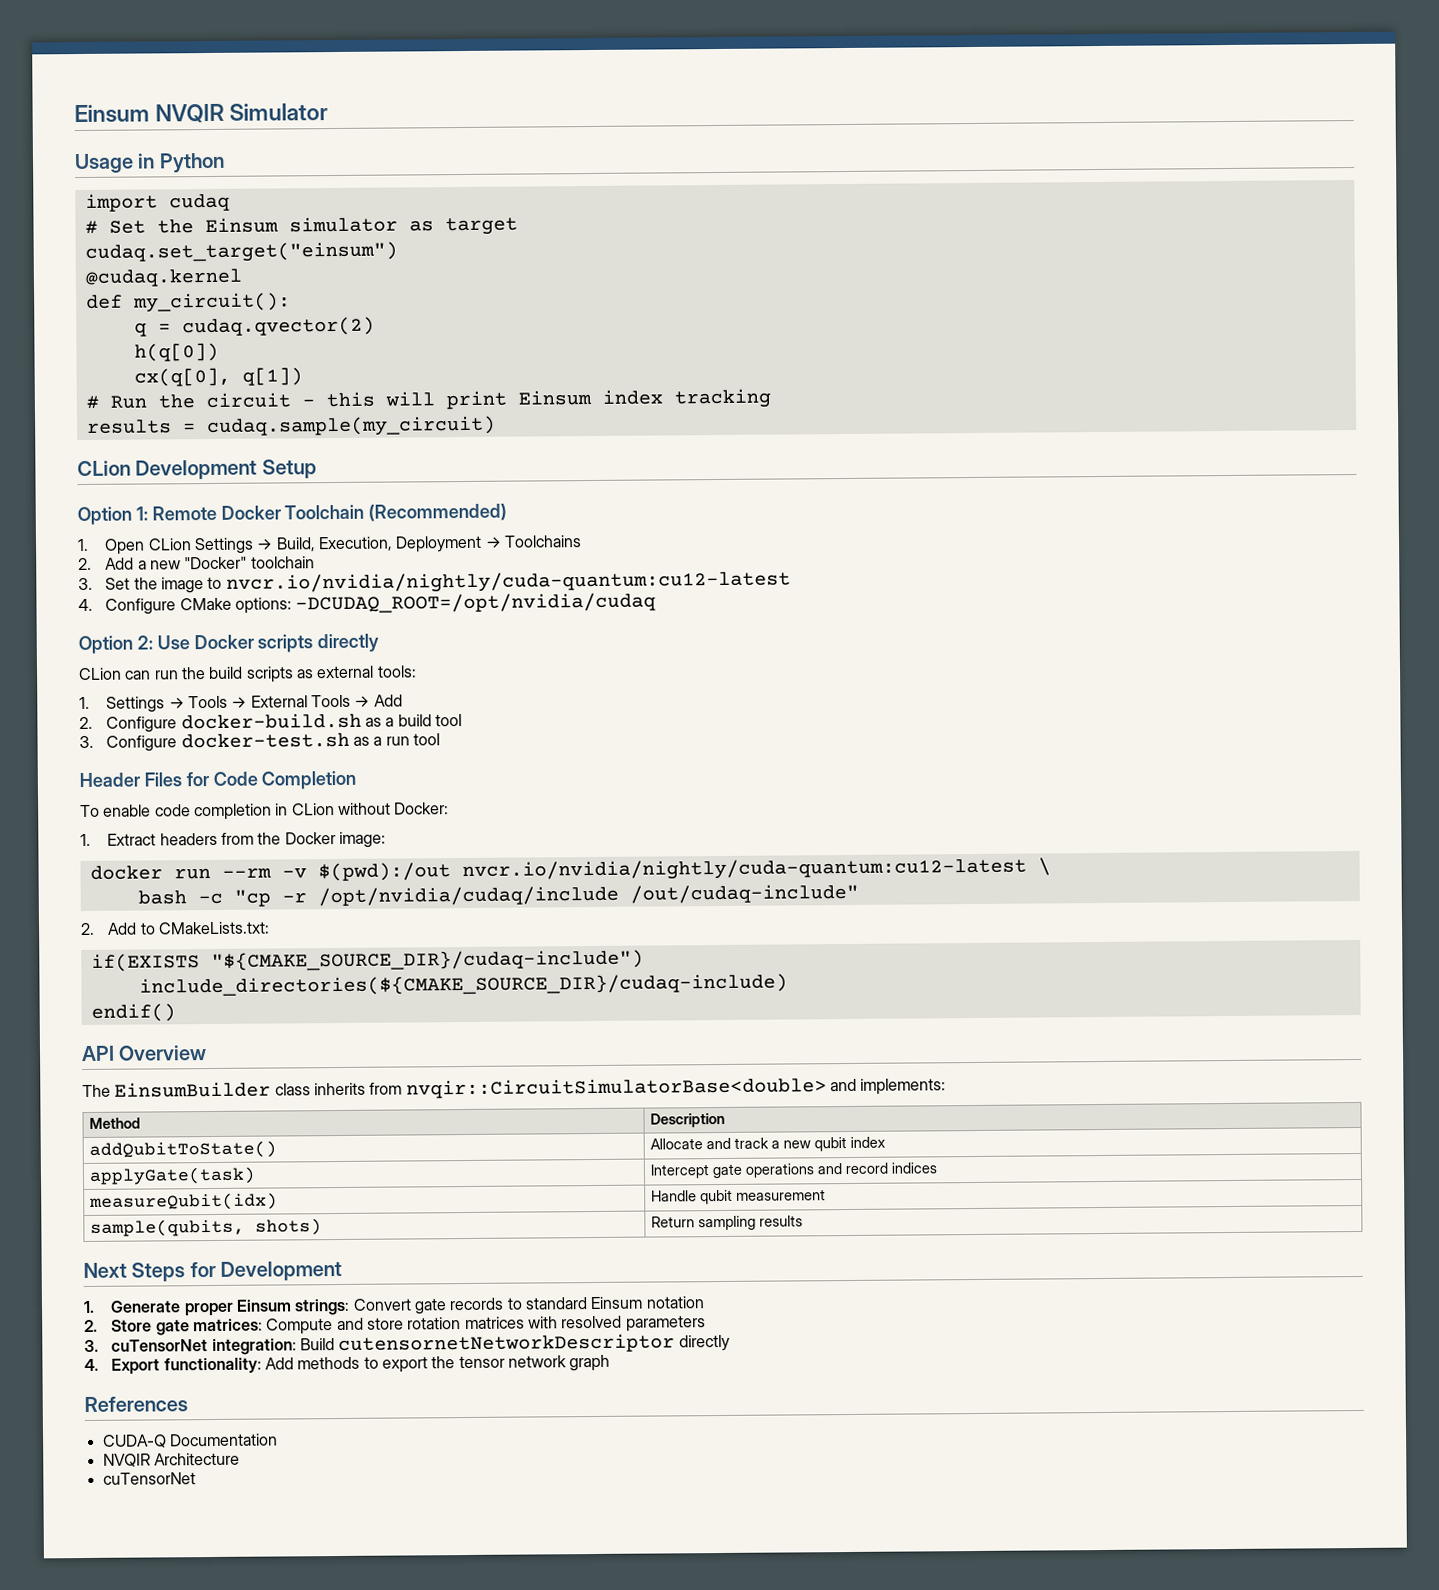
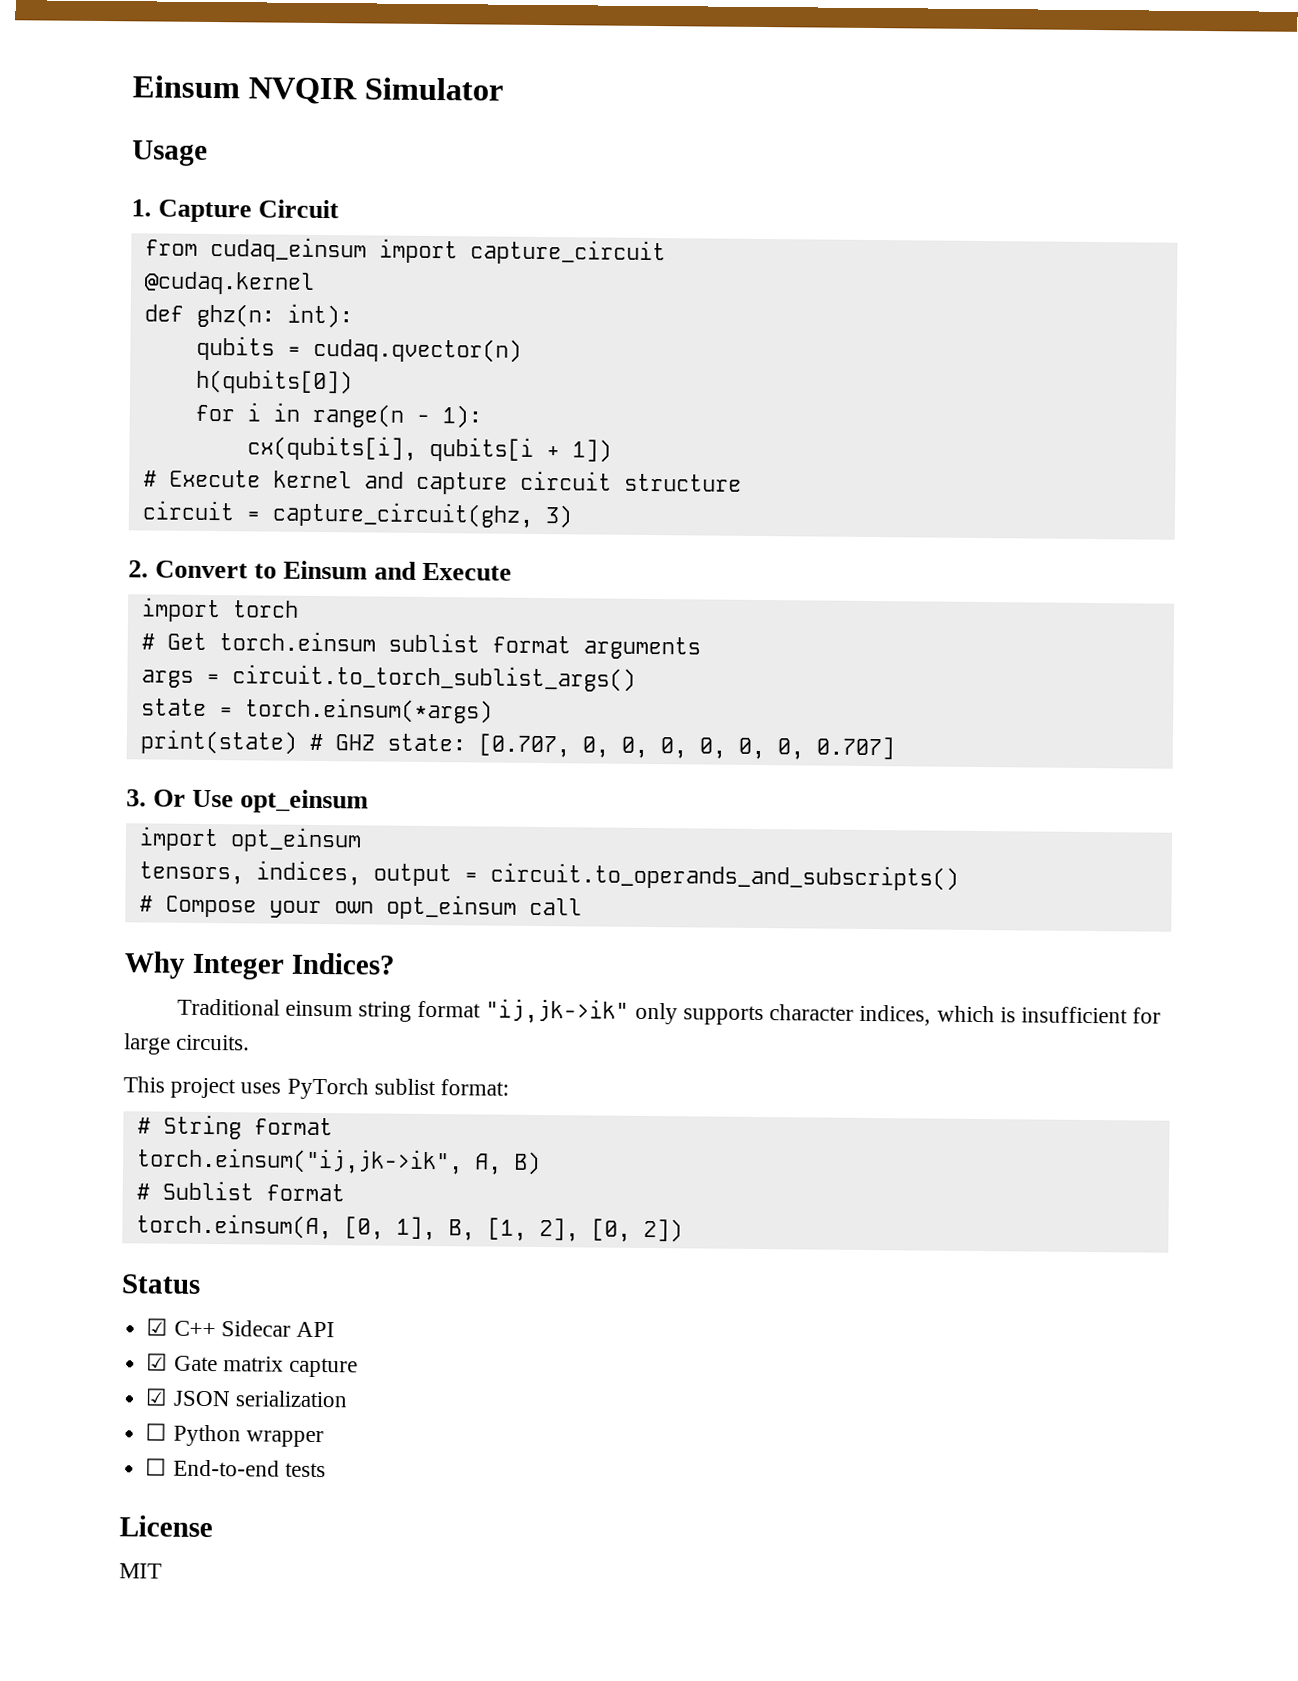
[137,152,225,174] [84,193,230,212] [84,216,518,236] [84,241,398,263] [84,268,242,287] [85,292,291,313] [133,316,375,337] [133,342,219,362] [133,367,303,387] [85,388,771,410] [86,415,496,438] [77,459,317,480] [77,503,508,526] [77,535,582,555] [78,556,315,571] [78,570,791,594] [78,592,657,615] [78,633,380,655] [78,665,417,683] [79,694,403,713] [79,712,462,733] [79,732,440,752] [79,770,357,790] [80,802,450,821] [80,831,386,848] [89,857,1051,882] [137,883,859,907] [80,921,270,936] [90,949,644,972] [138,973,788,997] [90,1003,176,1022] [81,1045,208,1062] [82,1077,947,1099] [88,1117,141,1129] [649,1112,725,1128] [88,1140,277,1159] [649,1136,886,1152] [88,1166,256,1185] [649,1162,937,1179] [88,1192,278,1211] [650,1189,826,1205] [89,1218,322,1237] [650,1215,803,1231] [83,1260,343,1282] [83,1296,705,1317] [84,1315,706,1336] [84,1333,730,1356] [84,1354,611,1375] [84,1396,188,1413] [102,1433,278,1448] [102,1452,240,1467] [102,1472,196,1485] in Python // import cudaq // # Set the Einsum simulator as target // cudaq.set_target("einsum") // @cudaq.kernel // def my_circuit(): // q = cudaq.qvector(2) // h(q[0]) // cx(q[0], q[1]) // # Run the circuit - this will print Einsum index tracking // results = cudaq.sample(my_circuit) // CLion Development Setup // Option 1: Remote Docker Toolchain (Recommended) // 1. Open CLion Settings → Build, Execution, Deployment → Toolchains // 2. Add a new "Docker" toolchain // 3. Set the image to nvcr.io/nvidia/nightly/cuda-quantum:cu12-latest // 4. Configure CMake options: -DCUDAQ_ROOT=/opt/nvidia/cudaq // Option 2: Use Docker scripts directly // CLion can run the build scripts as external tools: // 1. Settings → Tools → External Tools → Add // 2. Configure docker-build.sh as a build tool // 3. Configure docker-test.sh as a run tool // Header Files for Code Completion // To enable code completion in CLion without Docker: // 1. Extract headers from the Docker image: // docker run --rm -v $(pwd):/out nvcr.io/nvidia/nightly/cuda-quantum:cu12-latest \ // bash -c "cp -r /opt/nvidia/cudaq/include /out/cudaq-include" // 2. Add to CMakeLists.txt: // if(EXISTS "${CMAKE_SOURCE_DIR}/cudaq-include") // include_directories(${CMAKE_SOURCE_DIR}/cudaq-include) // endif() // API Overview // The EinsumBuilder class inherits from nvqir::CircuitSimulatorBase<double> and implements: // Method | Description // addQubitToState() | Allocate and track a new qubit index // applyGate(task) | Intercept gate operations and record indices // measureQubit(idx) | Handle qubit measurement // sample(qubits, shots) | Return sampling results // Next Steps for Development // 1. Generate proper Einsum strings: Convert gate records to standard Einsum notation // 2. Store gate matrices: Compute and store rotation matrices with resolved parameters // 3. cuTensorNet integration: Build cutensornetNetworkDescriptor directly // 4. Export functionality: Add methods to export the tensor network graph // References // CUDA-Q Documentation // NVQIR Architecture // cuTensorNet -> [131,199,340,223] [144,236,666,266] [143,271,315,295] [143,303,353,329] [195,335,522,363] [195,368,353,395] [194,402,482,429] [246,435,612,463] [142,469,742,495] [141,500,573,529] [128,560,513,581] [140,597,299,623] [140,631,701,660] [140,664,636,692] [140,697,493,724] [139,729,895,760] [126,789,370,814] [138,826,362,853] [138,860,959,891] [138,894,582,920] [124,951,395,980] [176,998,1162,1026] [124,1033,251,1055] [123,1076,510,1100] [136,1114,333,1140] [135,1147,541,1176] [135,1180,345,1202] [135,1213,683,1243] [121,1274,201,1294] [146,1318,335,1338] [146,1353,358,1378] [145,1388,347,1408] [145,1423,324,1448] [145,1458,326,1478] [119,1515,213,1538] [119,1563,162,1579] // 1. Capture Circuit // from cudaq_einsum import capture_circuit // @cudaq.kernel // def ghz(n: int): // qubits = cudaq.qvector(n) // h(qubits[0]) // for i in range(n - 1): // cx(qubits[i], qubits[i + 1]) // # Execute kernel and capture circuit structure // circuit = capture_circuit(ghz, 3) // 2. Convert to Einsum and Execute // import torch // # Get torch.einsum sublist format arguments // args = circuit.to_torch_sublist_args() // state = torch.einsum(*args) // print(state) # GHZ state: [0.707, 0, 0, 0, 0, 0, 0, 0.707] // 3. Or Use opt_einsum // import opt_einsum // tensors, indices, output = circuit.to_operands_and_subscripts() // # Compose your own opt_einsum call // Why Integer Indices? // Traditional einsum string format "ij,jk->ik" only supports character indices, which is insufficient for large circuits. // This project uses PyTorch sublist format: // # String format // torch.einsum("ij,jk->ik", A, B) // # Sublist format // torch.einsum(A, [0, 1], B, [1, 2], [0, 2]) // Status // ☑ C++ Sidecar API // ☑ Gate matrix capture // ☑ JSON serialization // ☐ Python wrapper // ☐ End-to-end tests // License // MIT

